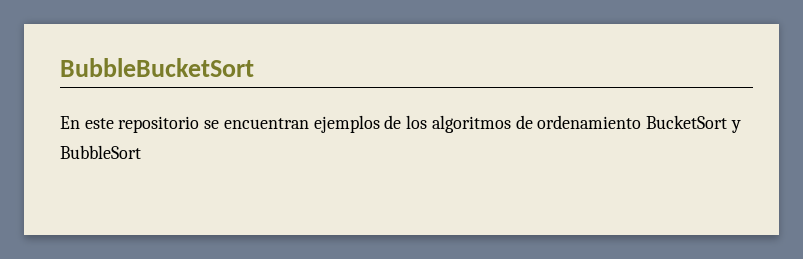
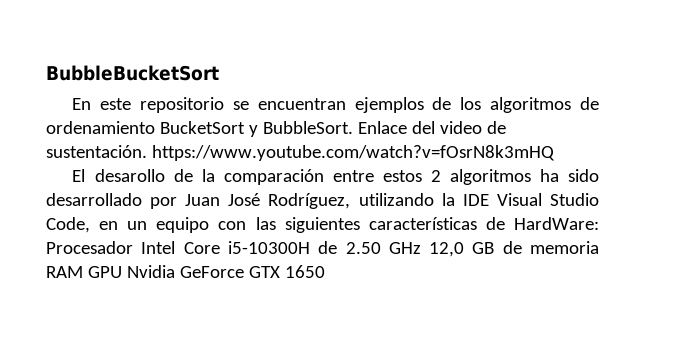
[60,145,141,159] BubbleSort -> [262,121,506,134] [46,145,555,161] [72,169,599,185] [46,193,599,209] [46,217,599,233] [46,241,599,257] [46,265,325,278] BubbleSort. Enlace del video de sustentación. https://www.youtube.com/watch?v=fOsrN8k3mHQ // El desarollo de la comparación entre estos 2 algoritmos ha sido desarrollado por Juan José Rodríguez, utilizando la IDE Visual Studio Code, en un equipo con las siguientes características de HardWare: Procesador Intel Core i5-10300H de 2.50 GHz 12,0 GB de memoria RAM GPU Nvidia GeForce GTX 1650

